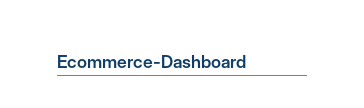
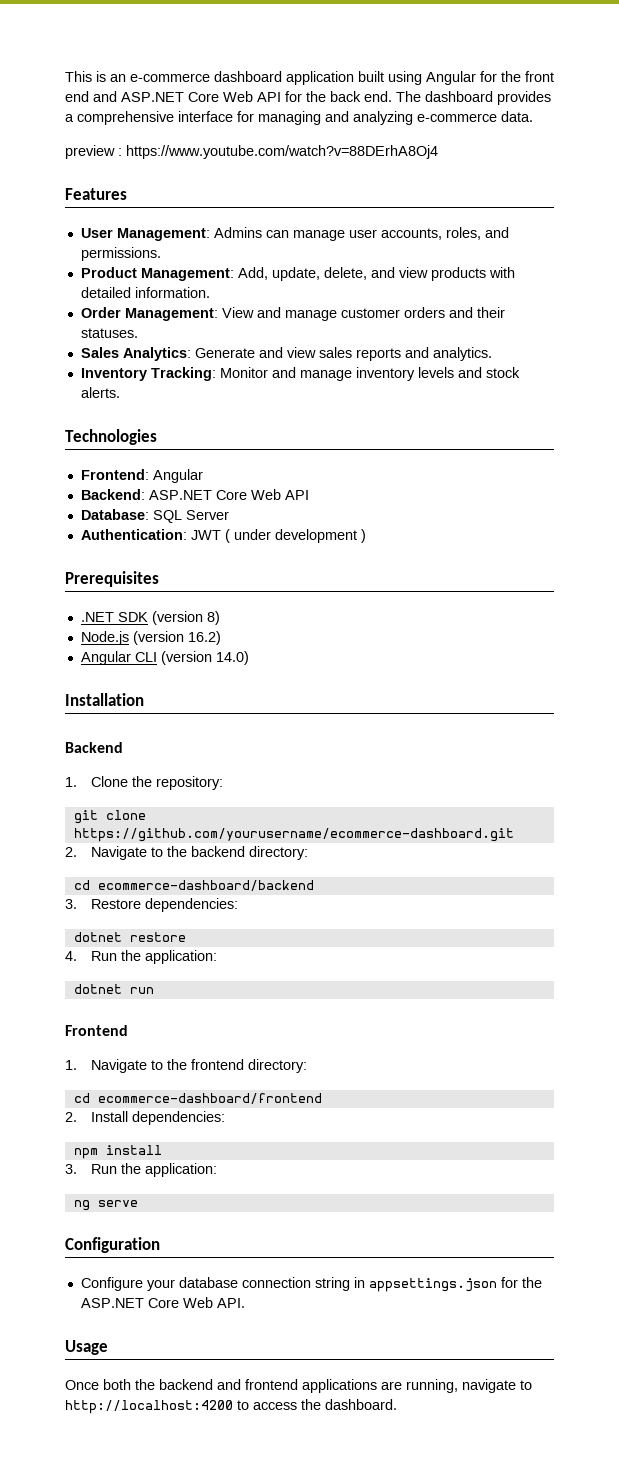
[57,55,246,68] Ecommerce-Dashboard -> [65,71,554,85] [65,91,551,105] [65,111,533,125] [65,145,438,159] [65,188,127,200] [80,227,509,241] [80,247,161,261] [80,267,515,281] [80,287,210,298] [80,307,505,321] [80,328,138,338] [80,347,492,361] [80,367,520,381] [80,387,120,398] [65,429,157,445] [80,469,203,483] [80,489,309,500] [80,509,229,523] [80,529,366,543] [65,571,159,587] [80,611,220,625] [80,631,221,645] [80,651,249,665] [65,693,144,706] [65,742,123,753] [65,776,223,790] [73,810,146,824] [73,828,514,842] [65,846,308,860] [73,880,314,891] [65,898,238,912] [73,932,186,942] [65,950,217,964] [73,984,154,994] [65,1025,128,1036] [65,1059,307,1073] [73,1093,322,1104] [65,1111,225,1125] [73,1145,162,1159] [65,1163,217,1177] [73,1200,138,1211] [65,1237,160,1253] [80,1277,542,1292] [80,1297,245,1308] [65,1340,108,1355] [65,1379,532,1393] [65,1399,397,1414] This is an e-commerce dashboard application built using Angular for the front end and ASP.NET Core Web API for the back end. The dashboard provides a comprehensive interface for managing and analyzing e-commerce data. // preview : https://www.youtube.com/watch?v=88DErhA8Oj4 // Features // User Management: Admins can manage user accounts, roles, and permissions. // Product Management: Add, update, delete, and view products with detailed information. // Order Management: View and manage customer orders and their statuses. // Sales Analytics: Generate and view sales reports and analytics. // Inventory Tracking: Monitor and manage inventory levels and stock alerts. // Technologies // Frontend: Angular // Backend: ASP.NET Core Web API // Database: SQL Server // Authentication: JWT ( under development ) // Prerequisites // .NET SDK (version 8) // Node.js (version 16.2) // Angular CLI (version 14.0) // Installation // Backend // 1. Clone the repository: // git clone https://github.com/yourusername/ecommerce-dashboard.git // 2. Navigate to the backend directory: // cd ecommerce-dashboard/backend // 3. Restore dependencies: // dotnet restore // 4. Run the application: // dotnet run // Frontend // 1. Navigate to the frontend directory: // cd ecommerce-dashboard/frontend // 2. Install dependencies: // npm install // 3. Run the application: // ng serve // Configuration // Configure your database connection string in appsettings.json for the ASP.NET Core Web API. // Usage // Once both the backend and frontend applications are running, navigate to http://localhost:4200 to access the dashboard.

